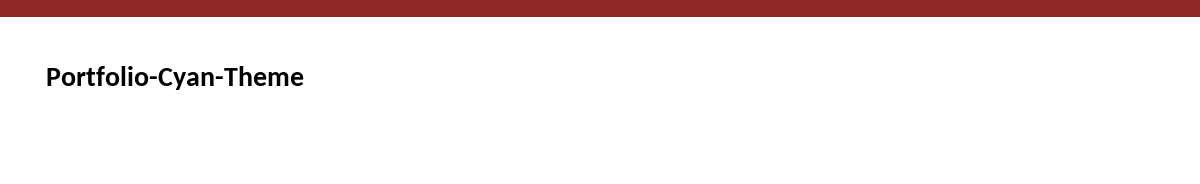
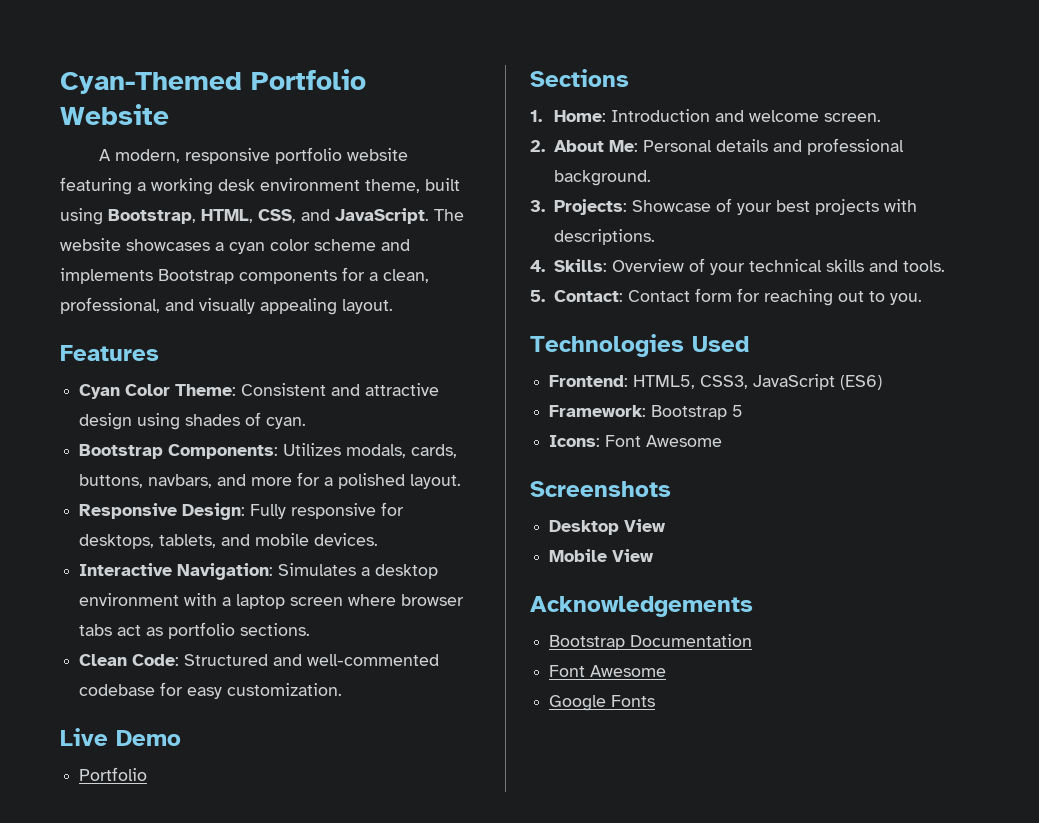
[46,66,304,90] Portfolio-Cyan-Theme -> [60,69,366,94] [60,104,169,125] [99,147,409,164] [60,177,460,195] [60,208,464,225] [60,238,410,254] [60,267,429,284] [60,297,393,315] [60,345,159,361] [79,383,440,399] [79,412,307,430] [79,443,458,459] [79,472,462,489] [79,502,405,520] [79,533,379,549] [79,563,439,580] [79,593,465,609] [79,622,311,639] [79,654,440,666] [79,682,343,699] [60,728,181,746] [79,767,148,781] [530,69,629,87] [530,109,882,122] [530,138,905,155] [554,170,652,186] [530,198,918,215] [554,229,656,245] [530,258,946,275] [530,288,923,306] [530,334,749,357] [549,374,883,390] [549,405,744,420] [549,435,723,447] [530,481,671,497] [549,519,667,535] [549,549,655,562] [530,596,753,617] [549,634,753,650] [549,665,667,677] [549,695,656,711] Cyan-Themed Portfolio Website // A modern, responsive portfolio website featuring a working desk environment theme, built using Bootstrap, HTML, CSS, and JavaScript. The website showcases a cyan color scheme and implements Bootstrap components for a clean, professional, and visually appealing layout. // Features // Cyan Color Theme: Consistent and attractive design using shades of cyan. // Bootstrap Components: Utilizes modals, cards, buttons, navbars, and more for a polished layout. // Responsive Design: Fully responsive for desktops, tablets, and mobile devices. // Interactive Navigation: Simulates a desktop environment with a laptop screen where browser tabs act as portfolio sections. // Clean Code: Structured and well-commented codebase for easy customization. // Live Demo // Portfolio // Sections // 1. Home: Introduction and welcome screen. // 2. About Me: Personal details and professional background. // 3. Projects: Showcase of your best projects with descriptions. // 4. Skills: Overview of your technical skills and tools. // 5. Contact: Contact form for reaching out to you. // Technologies Used // Frontend: HTML5, CSS3, JavaScript (ES6) // Framework: Bootstrap 5 // Icons: Font Awesome // Screenshots // Desktop View // Mobile View // Acknowledgements // Bootstrap Documentation // Font Awesome // Google Fonts

